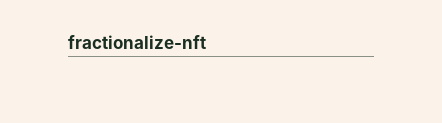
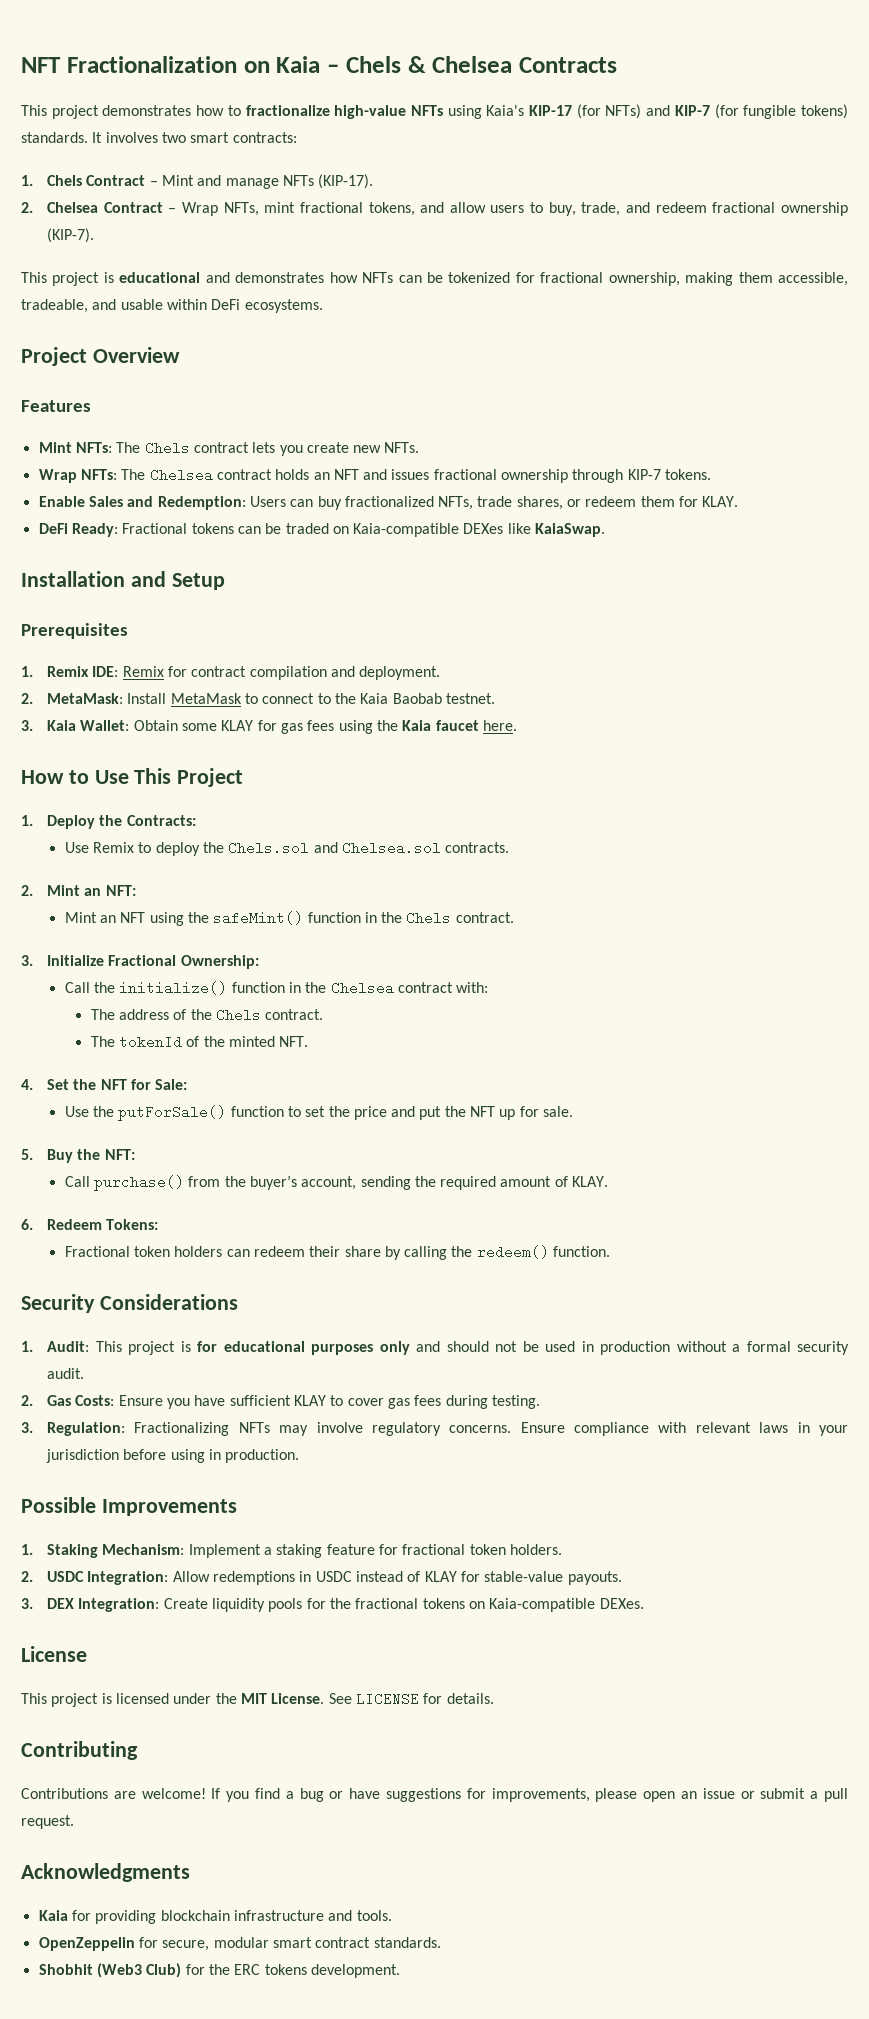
[68,35,206,49] fractionalize-nft -> [21,56,617,73] [21,104,849,119] [21,132,297,143] [21,174,374,189] [21,202,848,216] [47,228,95,243] [21,272,848,286] [21,299,323,313] [21,347,180,366] [21,400,91,412] [38,441,420,456] [38,468,712,483] [38,496,739,510] [38,523,606,537] [21,571,225,590] [21,623,128,639] [21,666,441,680] [21,693,495,704] [21,720,517,734] [21,768,244,787] [21,815,196,829] [64,841,510,856] [21,885,136,896] [64,911,514,926] [21,955,259,969] [64,981,489,995] [90,1008,324,1022] [90,1035,309,1049] [21,1079,188,1090] [64,1105,574,1121] [21,1149,135,1163] [64,1175,609,1191] [21,1219,159,1230] [64,1245,611,1260] [21,1294,238,1313] [21,1341,849,1355] [47,1368,85,1379] [21,1395,540,1409] [21,1422,849,1436] [46,1449,300,1463] [21,1497,237,1516] [21,1544,562,1558] [21,1571,622,1585] [21,1598,644,1612] [21,1646,87,1662] [21,1692,494,1707] [21,1741,138,1760] [21,1788,848,1802] [21,1815,74,1829] [21,1863,190,1882] [38,1910,392,1924] [38,1937,441,1951] [38,1963,400,1978] NFT Fractionalization on Kaia – Chels & Chelsea Contracts // This project demonstrates how to fractionalize high-value NFTs using Kaia's KIP-17 (for NFTs) and KIP-7 (for fungible tokens) standards. It involves two smart contracts: // 1. Chels Contract – Mint and manage NFTs (KIP-17). // 2. Chelsea Contract – Wrap NFTs, mint fractional tokens, and allow users to buy, trade, and redeem fractional ownership (KIP-7). // This project is educational and demonstrates how NFTs can be tokenized for fractional ownership, making them accessible, tradeable, and usable within DeFi ecosystems. // Project Overview // Features // Mint NFTs: The Chels contract lets you create new NFTs. // Wrap NFTs: The Chelsea contract holds an NFT and issues fractional ownership through KIP-7 tokens. // Enable Sales and Redemption: Users can buy fractionalized NFTs, trade shares, or redeem them for KLAY. // DeFi Ready: Fractional tokens can be traded on Kaia-compatible DEXes like KaiaSwap. // Installation and Setup // Prerequisites // 1. Remix IDE: Remix for contract compilation and deployment. // 2. MetaMask: Install MetaMask to connect to the Kaia Baobab testnet. // 3. Kaia Wallet: Obtain some KLAY for gas fees using the Kaia faucet here. // How to Use This Project // 1. Deploy the Contracts: // Use Remix to deploy the Chels.sol and Chelsea.sol contracts. // 2. Mint an NFT: // Mint an NFT using the safeMint() function in the Chels contract. // 3. Initialize Fractional Ownership: // Call the initialize() function in the Chelsea contract with: // The address of the Chels contract. // The tokenId of the minted NFT. // 4. Set the NFT for Sale: // Use the putForSale() function to set the price and put the NFT up for sale. // 5. Buy the NFT: // Call purchase() from the buyer’s account, sending the required amount of KLAY. // 6. Redeem Tokens: // Fractional token holders can redeem their share by calling the redeem() function. // Security Considerations // 1. Audit: This project is for educational purposes only and should not be used in production without a formal security audit. // 2. Gas Costs: Ensure you have sufficient KLAY to cover gas fees during testing. // 3. Regulation: Fractionalizing NFTs may involve regulatory concerns. Ensure compliance with relevant laws in your jurisdiction before using in production. // Possible Improvements // 1. Staking Mechanism: Implement a staking feature for fractional token holders. // 2. USDC Integration: Allow redemptions in USDC instead of KLAY for stable-value payouts. // 3. DEX Integration: Create liquidity pools for the fractional tokens on Kaia-compatible DEXes. // License // This project is licensed under the MIT License. See LICENSE for details. // Contributing // Contributions are welcome! If you find a bug or have suggestions for improvements, please open an issue or submit a pull request. // Acknowledgments // Kaia for providing blockchain infrastructure and tools. // OpenZeppelin for secure, modular smart contract standards. // Shobhit (Web3 Club) for the ERC tokens development.

